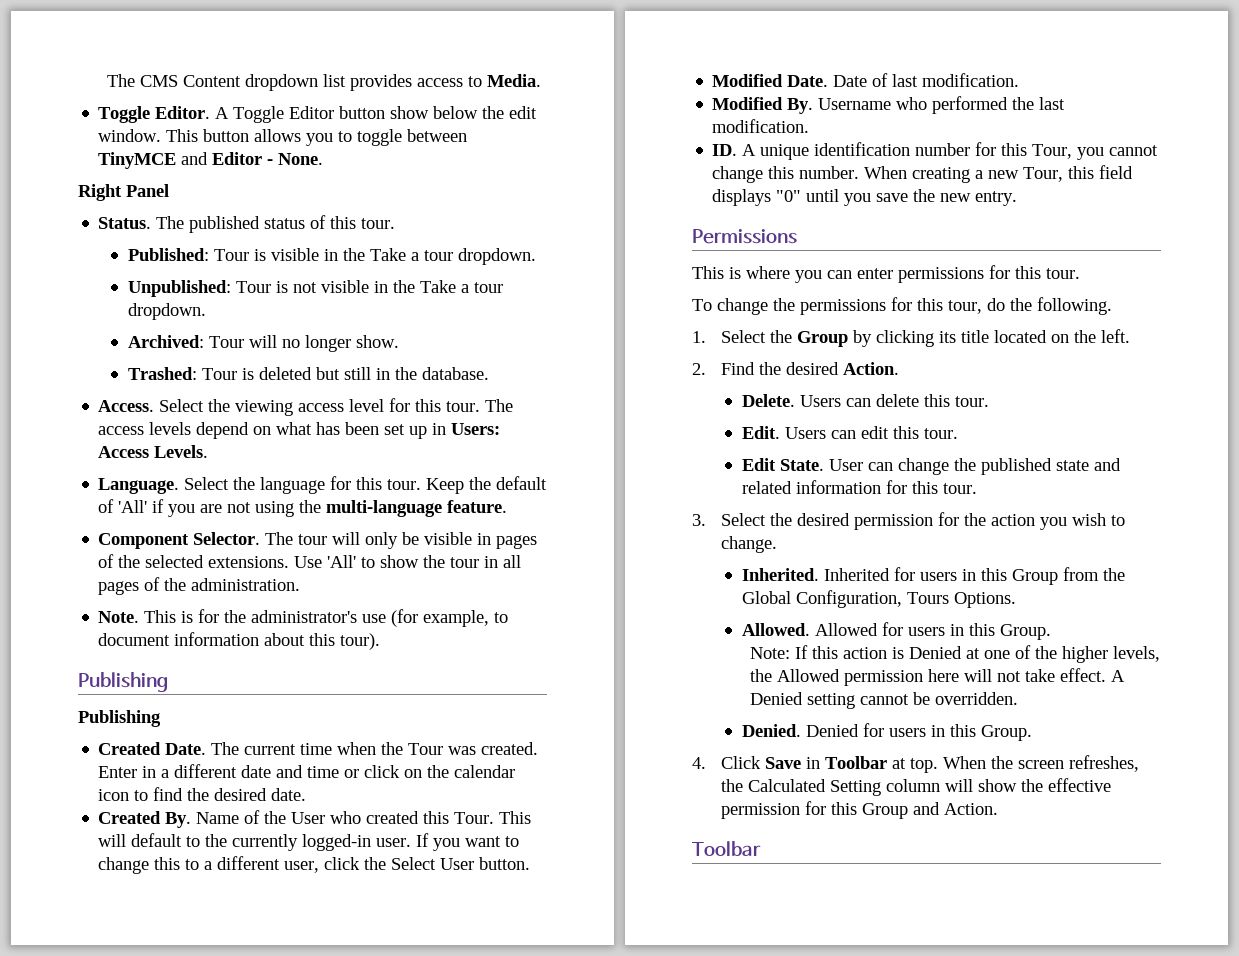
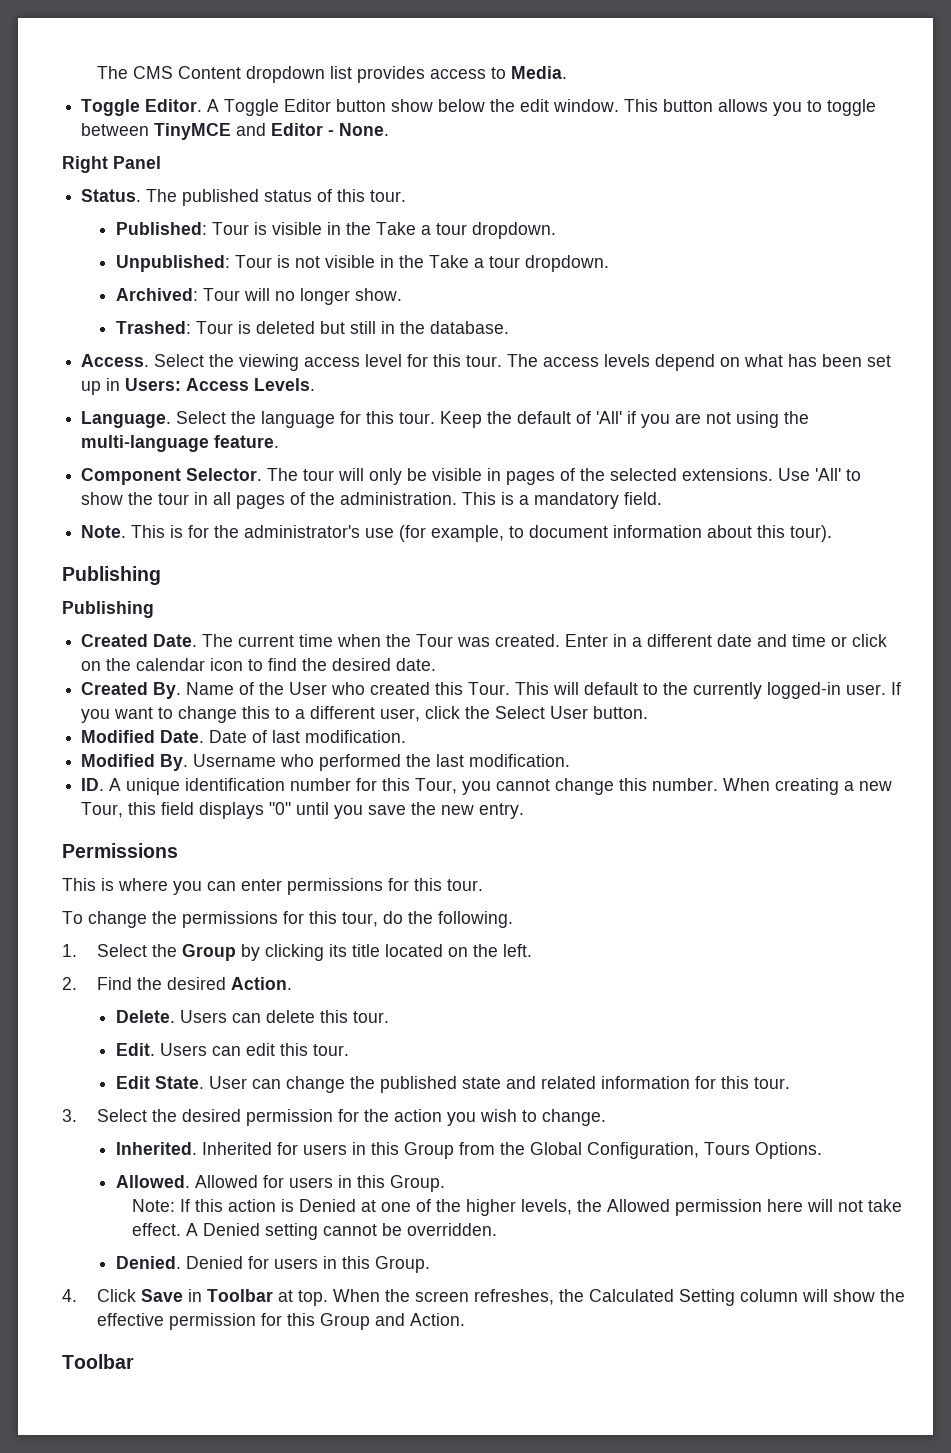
(301, 584) none -> [462,492,663,509] This is a mandatory field.

